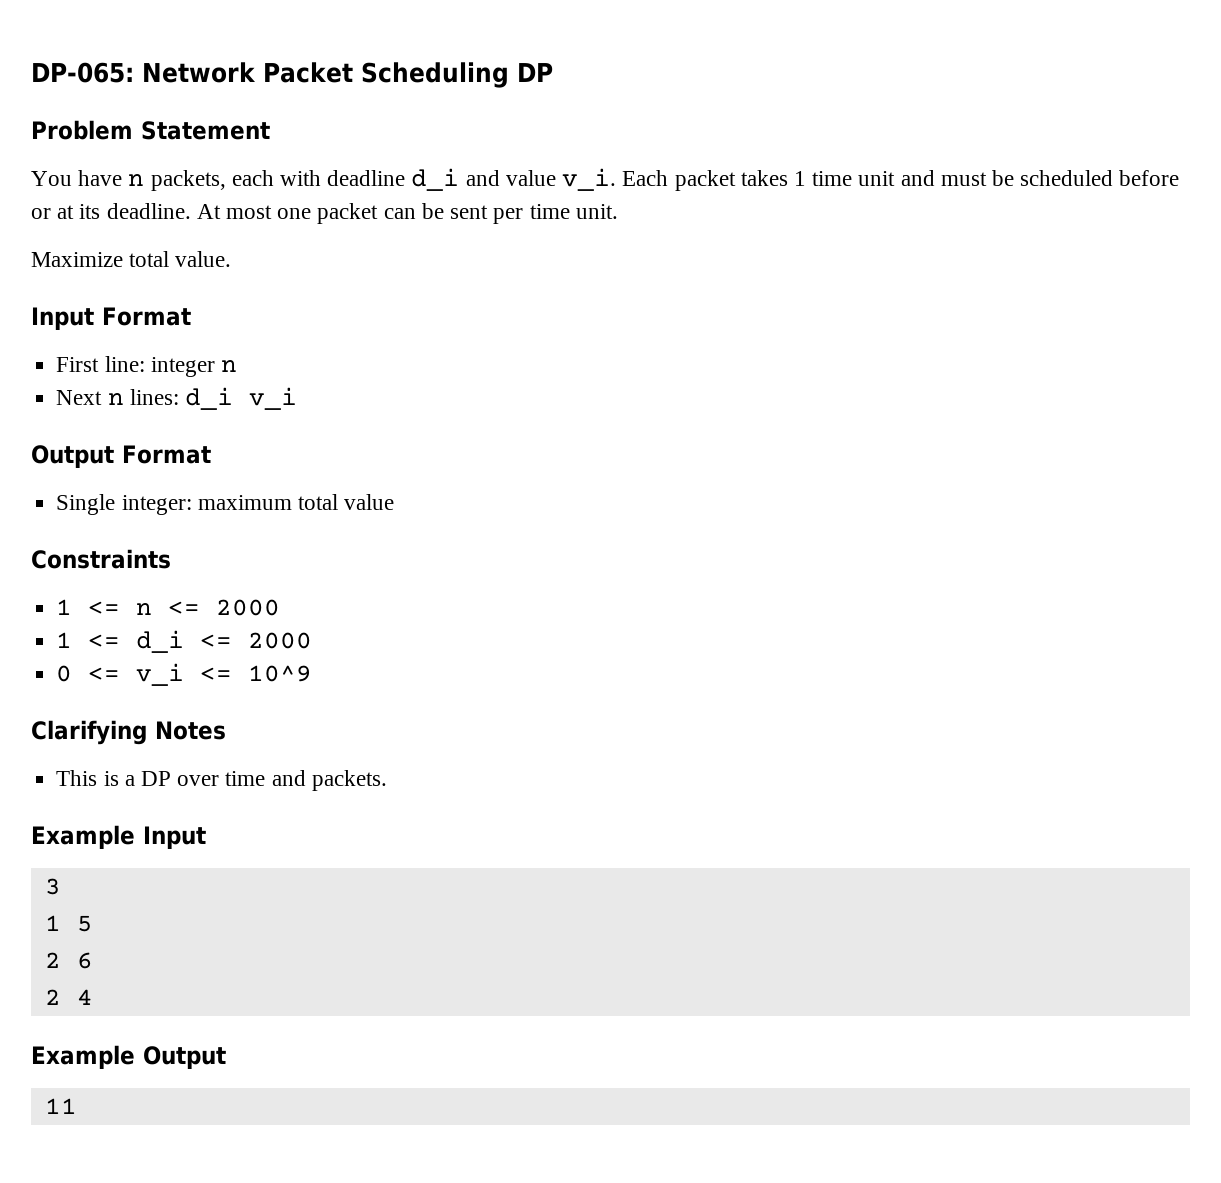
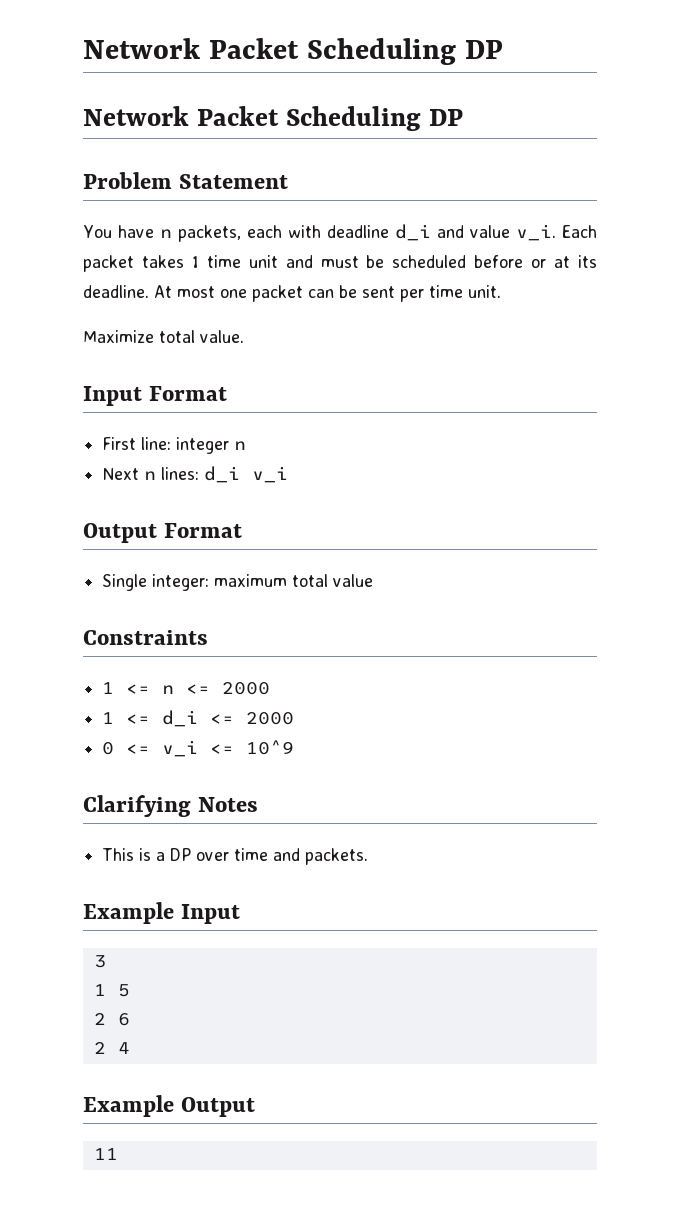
[31,62,134,83] DP-065: -> [83,38,503,65] Network Packet Scheduling DP //

